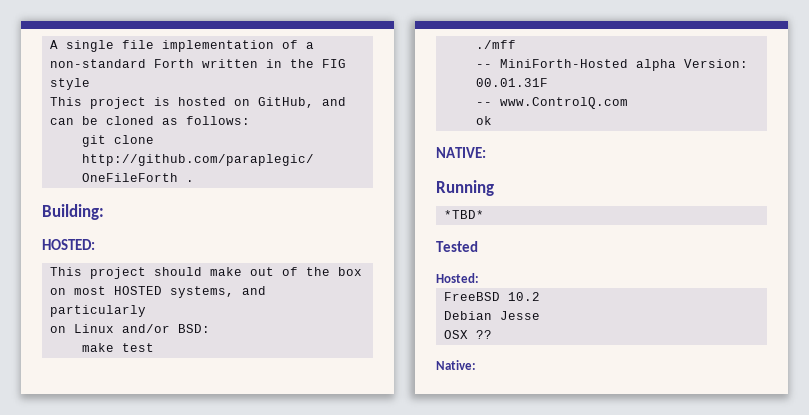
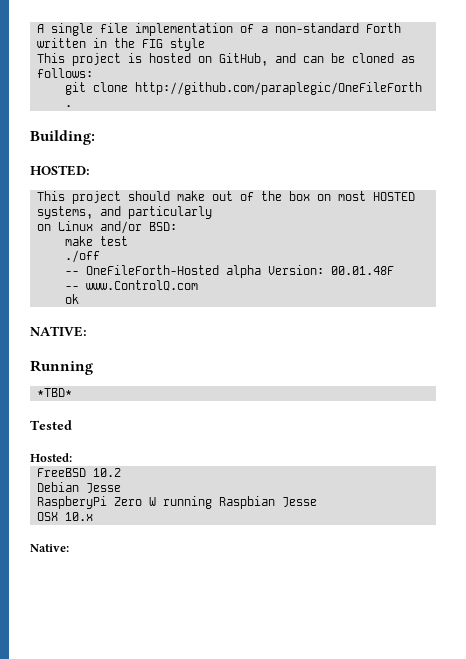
[475,40,516,49] [475,59,628,68] ./mff // -- MiniForth-Hosted -> [65,250,101,263] [65,265,220,275] ./off // -- OneFileForth-Hosted
[475,78,548,87] 00.01.31F -> [331,266,395,275] 00.01.48F
(540, 315) none -> [37,496,318,509] // RaspberyPi Zero W running Raspbian Jesse
[475,330,492,339] ?? -> [65,512,94,521] 10.x

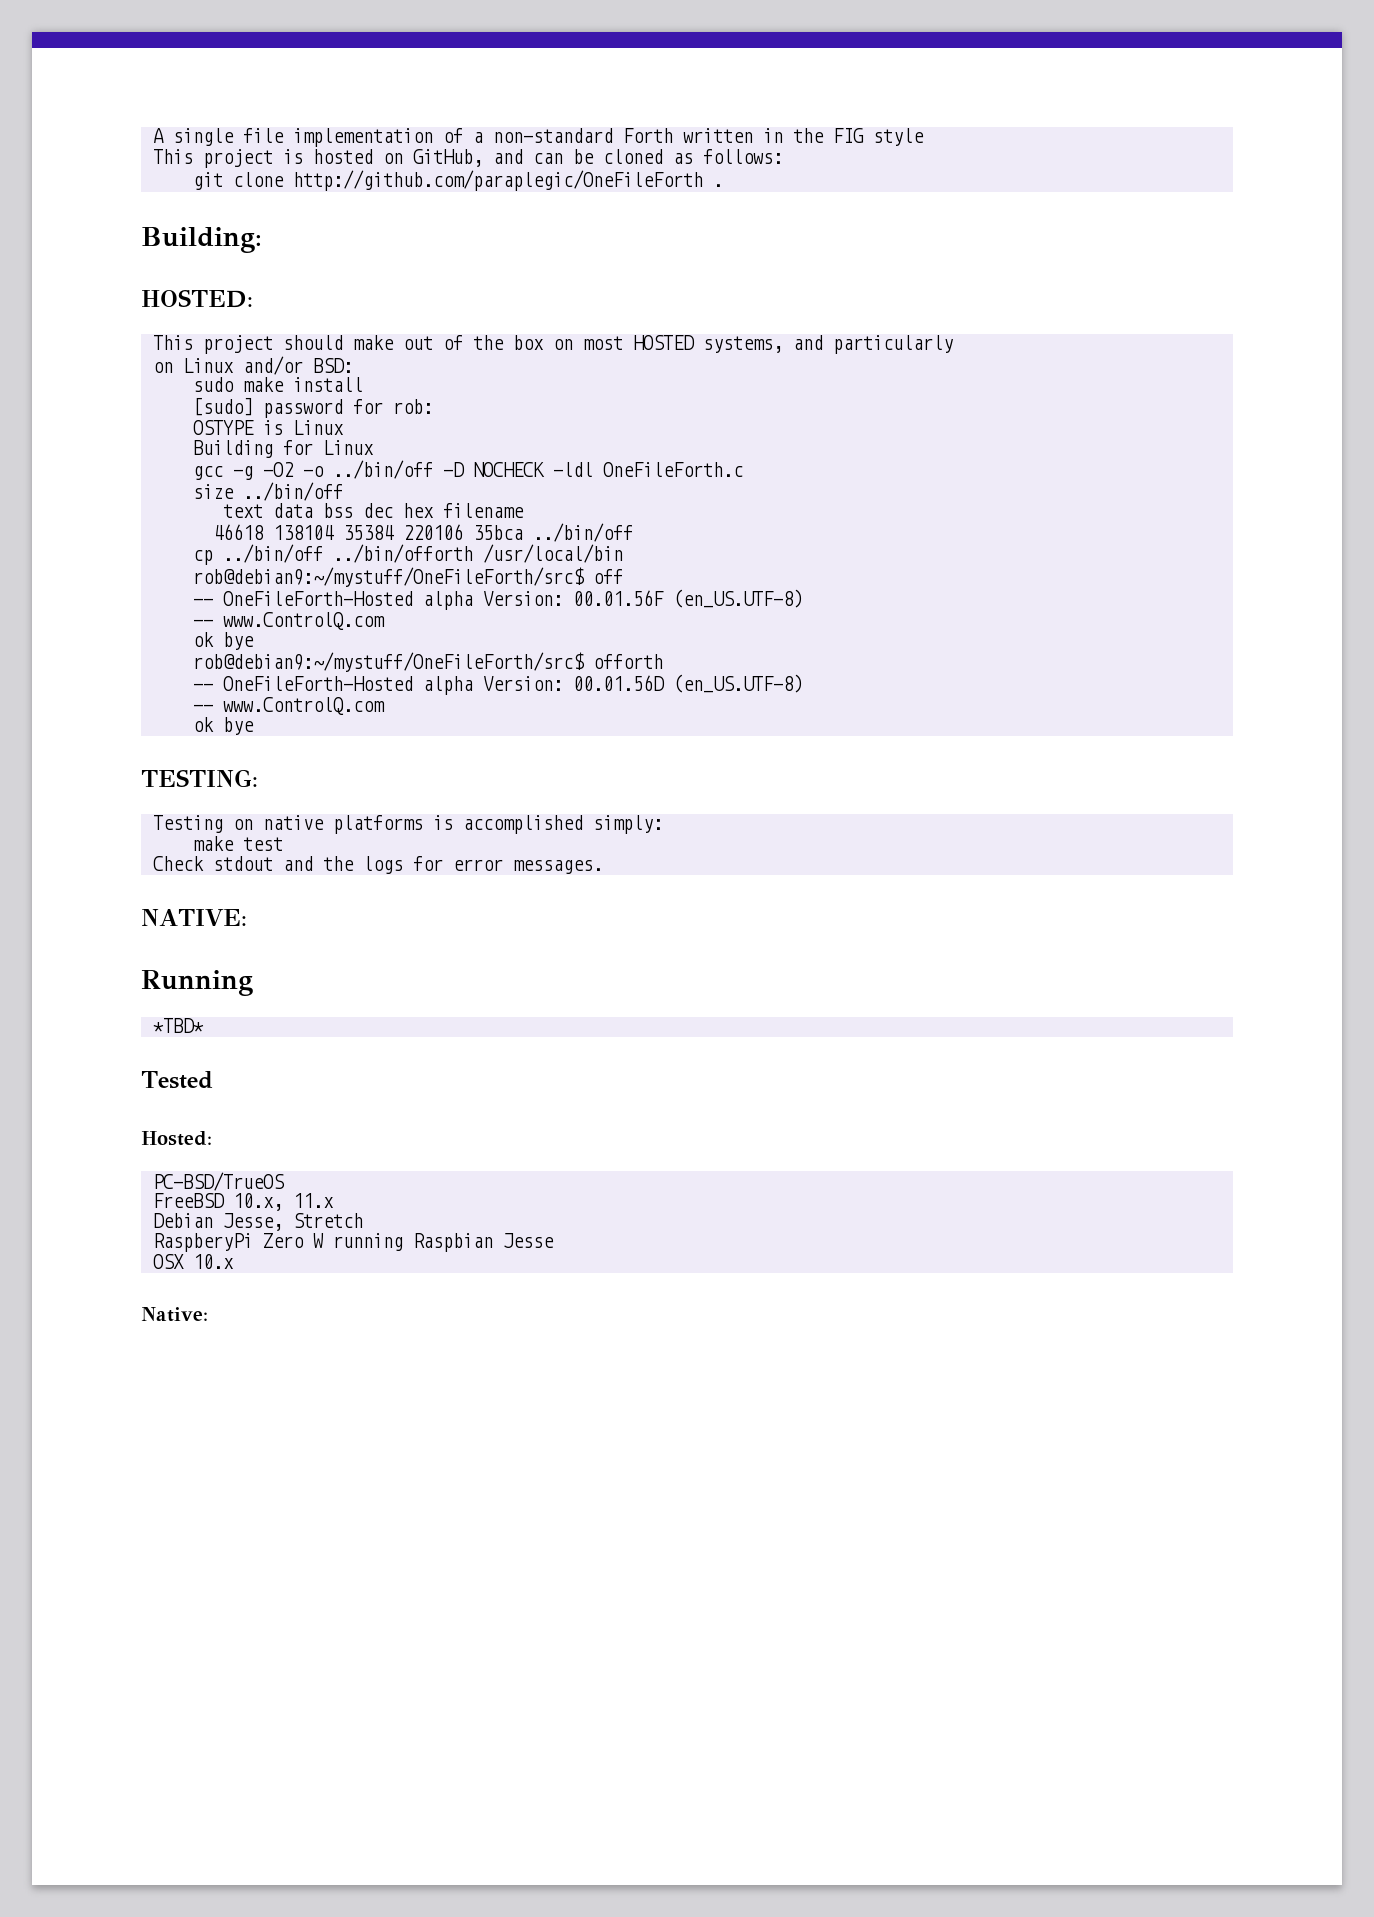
[65,236,129,246] [65,250,101,263] [65,265,395,278] [65,280,199,291] [65,294,80,304] make test // ./off // -- OneFileForth-Hosted alpha Version: 00.01.48F // -- www.ControlQ.com // ok -> [193,377,364,392] [193,397,434,418] [193,420,345,435] [193,440,375,458] [193,460,744,480] [193,482,344,501] [223,503,525,518] [213,523,634,542] [193,544,624,565] [193,567,624,587] [193,589,804,610] [193,612,386,630] [193,632,255,650] [193,652,664,672] [193,674,804,695] [193,697,386,715] [193,717,255,735] [141,769,258,787] [153,815,664,834] [193,836,284,851] [153,856,604,874] sudo make install // [sudo] password for rob: // OSTYPE is Linux // Building for Linux // gcc -g -O2 -o ../bin/off -D NOCHECK -ldl OneFileForth.c // size ../bin/off // text data bss dec hex filename // 46618 138104 35384 220106 35bca ../bin/off // cp ../bin/off ../bin/offorth /usr/local/bin // rob@debian9:~/mystuff/OneFileForth/src$ off // -- OneFileForth-Hosted alpha Version: 00.01.56F (en_US.UTF-8) // -- www.ControlQ.com // ok bye // rob@debian9:~/mystuff/OneFileForth/src$ offorth // -- OneFileForth-Hosted alpha Version: 00.01.56D (en_US.UTF-8) // -- www.ControlQ.com // ok bye // TESTING: // Testing on native platforms is accomplished simply: // make test // Check stdout and the logs for error messages.
(72, 457) none -> [153,1172,286,1191] // PC-BSD/TrueOS
[93,468,122,477] 10.2 -> [233,1193,335,1211] 10.x, 11.x
[86,483,122,493] Jesse -> [223,1213,364,1231] Jesse, Stretch

